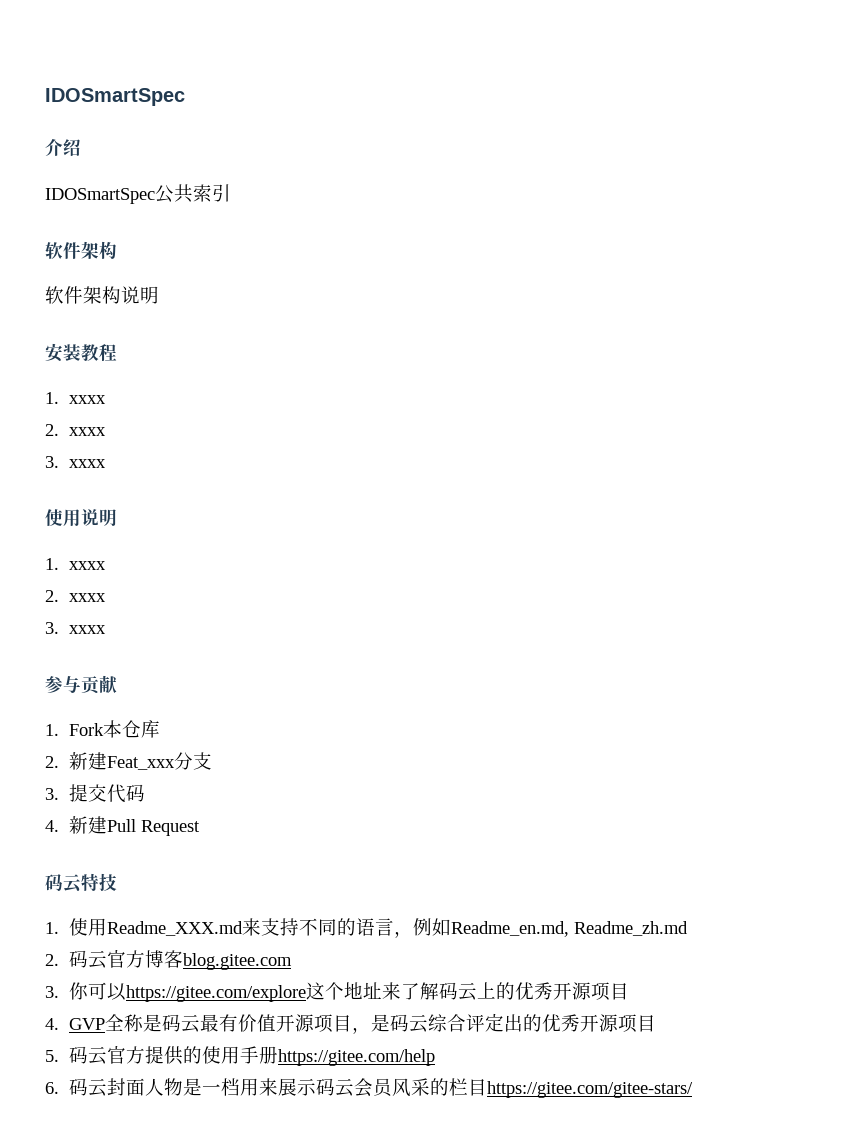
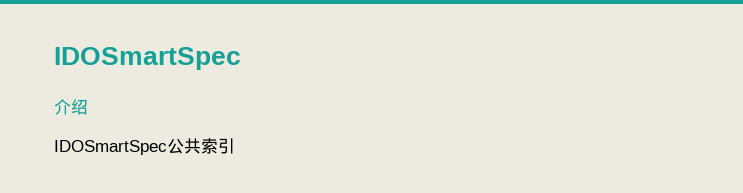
[45,241,117,259] [45,286,159,304] [45,343,117,362] [45,392,107,404] [45,424,107,436] [45,456,107,468] [45,509,117,527] [45,558,107,570] [45,590,107,602] [45,622,107,634] [45,675,118,695] [45,720,161,738] [45,752,213,770] [45,784,146,803] [45,816,201,836] [45,873,117,893] [45,918,689,938] [45,950,293,970] [45,982,630,1002] [45,1013,657,1034] [45,1046,436,1066] [45,1078,694,1098] // 软件架构 // 软件架构说明 // 安装教程 // 1. xxxx // 2. xxxx // 3. xxxx // 使用说明 // 1. xxxx // 2. xxxx // 3. xxxx // 参与贡献 // 1. Fork本仓库 // 2.新建Feat_xxx分支 // 3.提交代码 // 4.新建Pull Request // 码云特技 // 1.使用Readme_XXX.md来支持不同的语言，例如Readme_en.md, Readme_zh.md // 2.码云官方博客blog.gitee.com // 3.你可以https://gitee.com/explore这个地址来了解码云上的优秀开源项目 // 4. GVP全称是码云最有价值开源项目，是码云综合评定出的优秀开源项目 // 5.码云官方提供的使用手册https://gitee.com/help // 6.码云封面人物是一档用来展示码云会员风采的栏目https://gitee.com/gitee-stars/ -> (235, 146) none

